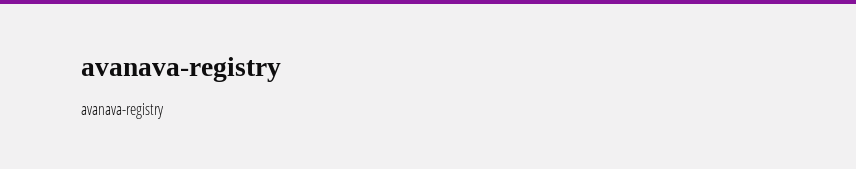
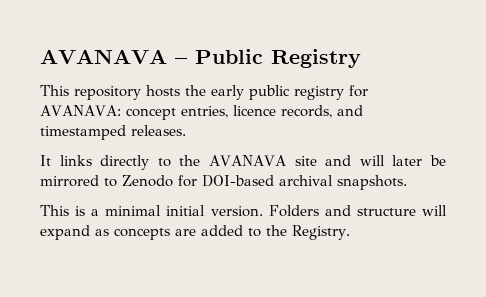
[81,57,281,82] [81,103,164,119] avanava-registry // avanava-registry -> [40,49,361,68] [40,85,368,100] [40,105,363,120] [40,125,186,140] [40,155,446,170] [40,175,407,190] [40,205,447,217] [40,225,350,240] AVANAVA – Public Registry // This repository hosts the early public registry for AVANAVA: concept entries, licence records, and timestamped releases. // It links directly to the AVANAVA site and will later be mirrored to Zenodo for DOI-based archival snapshots. // This is a minimal initial version. Folders and structure will expand as concepts are added to the Registry.

